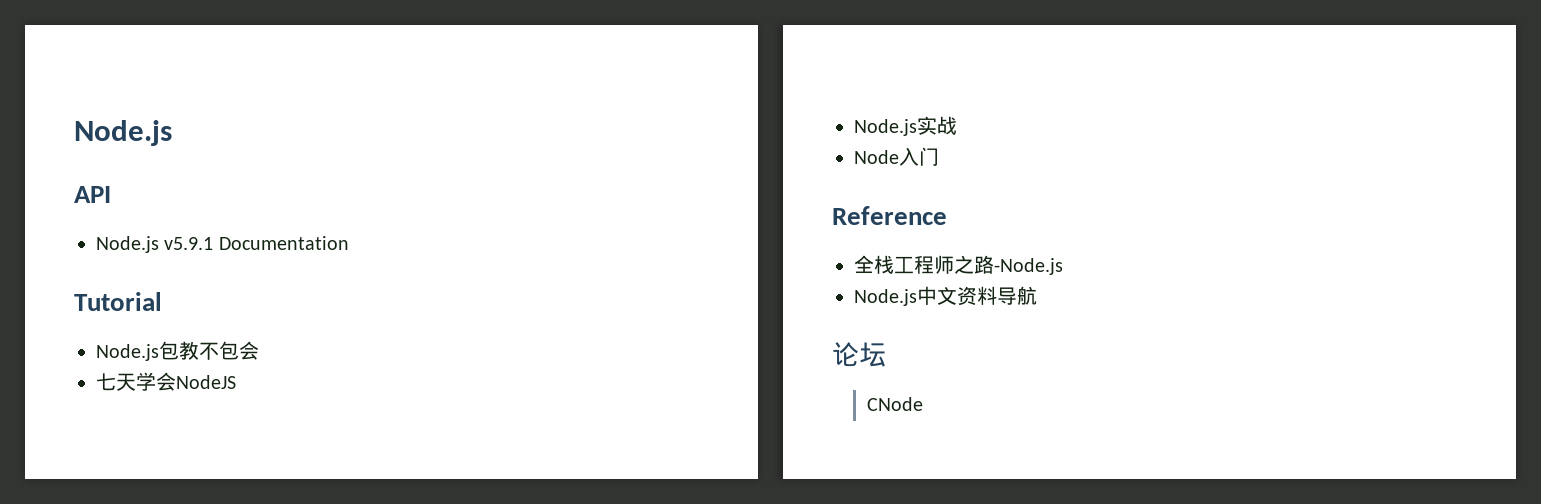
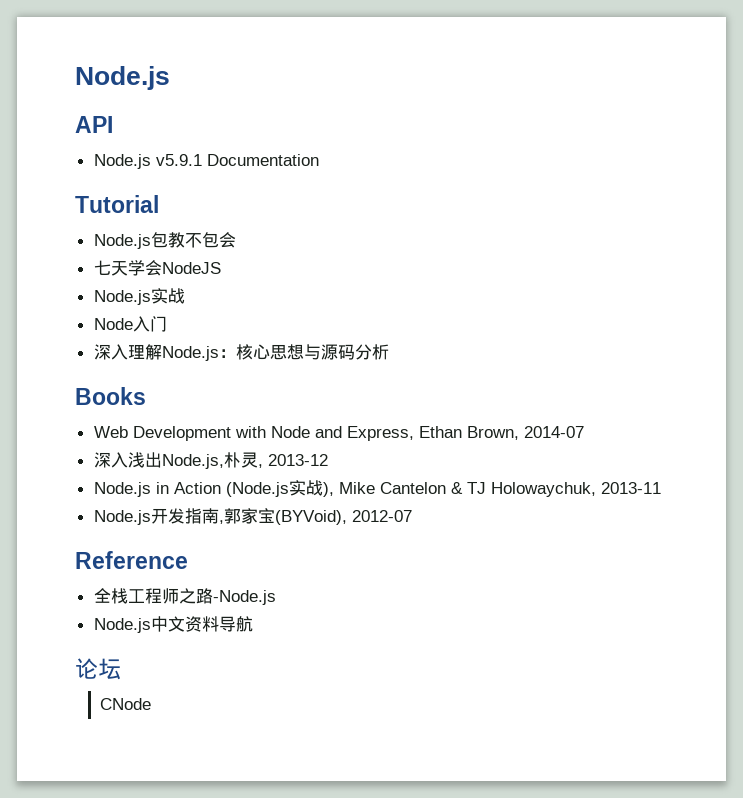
(939, 156) none -> [93,344,389,361] [75,387,146,405] [93,426,584,441] [93,452,328,469] [93,480,661,497] [93,508,412,525] // 深入理解Node.js：核心思想与源码分析 // Books // Web Development with Node and Express, Ethan Brown, 2014-07 // 深入浅出Node.js,朴灵, 2013-12 // Node.js in Action (Node.js实战), Mike Cantelon & TJ Holowaychuk, 2013-11 // Node.js开发指南,郭家宝(BYVoid), 2012-07

